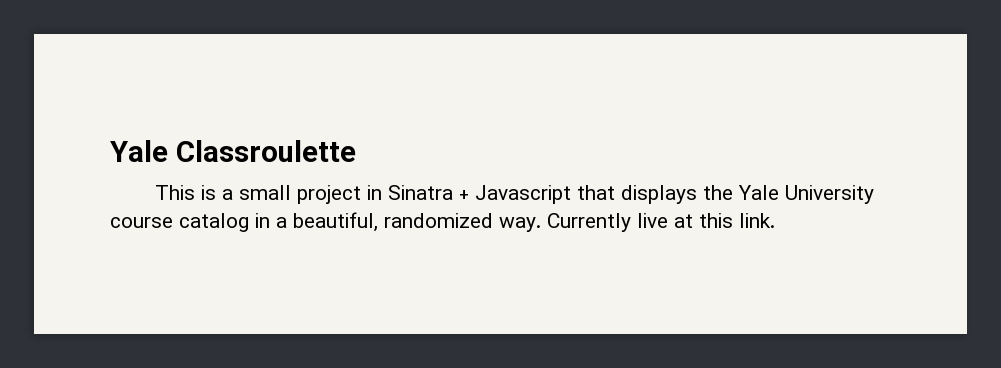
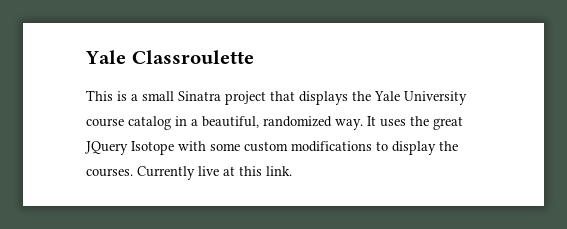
[296,185,571,204] project in Sinatra + Javascript -> [178,91,266,105] Sinatra project
(541, 224) none -> [367,116,463,130] [85,141,458,155] [86,168,133,177] It uses the great JQuery Isotope with some custom modifications to display the courses.

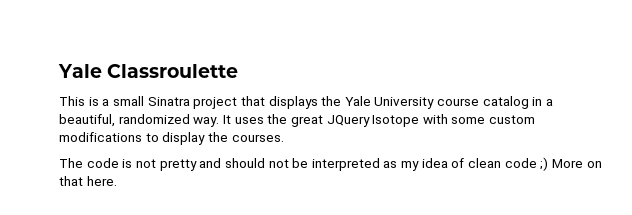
[137,166,292,180] Currently live at this link. -> [59,157,602,171] [59,176,117,186] // The code is not pretty and should not be interpreted as my idea of clean code ;) More on that here.

